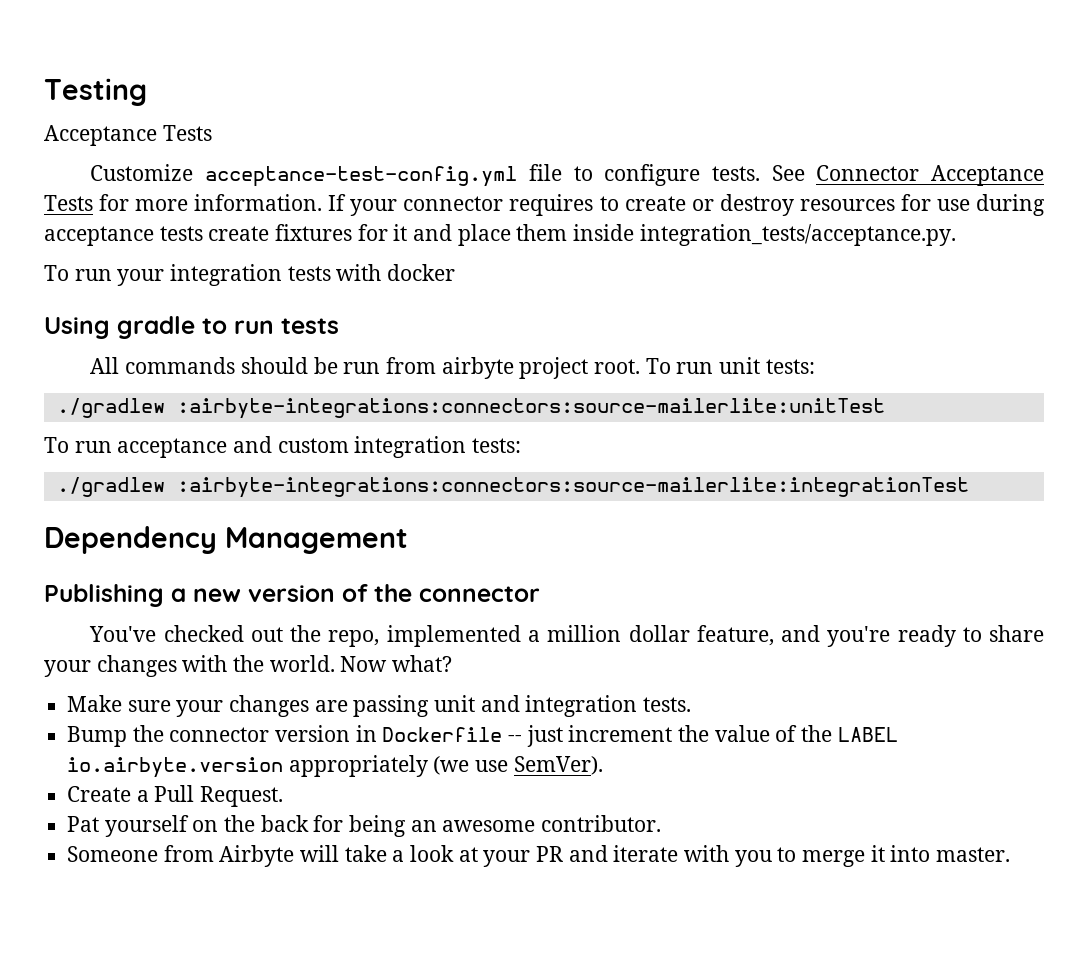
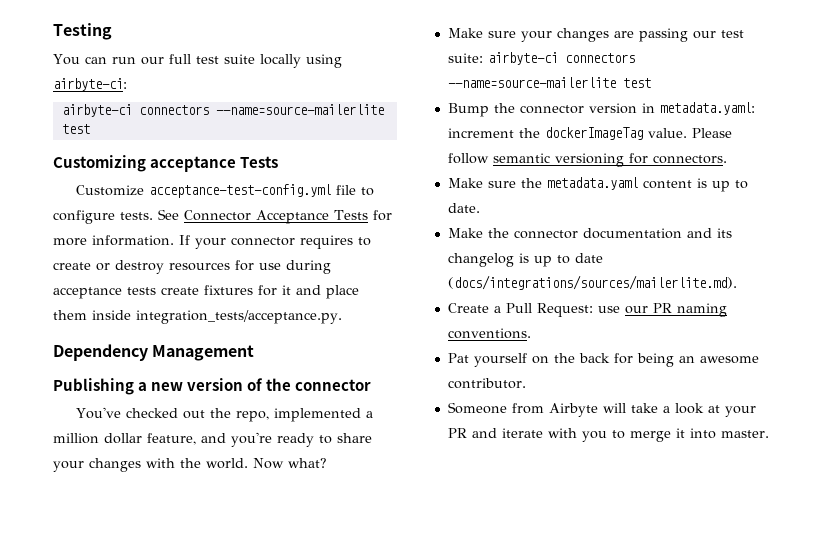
[44,125,157,146] Acceptance -> [53,54,342,68] [53,78,127,91] [61,104,384,117] [61,124,90,134] [53,155,237,172] You can run our full test suite locally using airbyte-ci: // airbyte-ci connectors --name=source-mailerlite test // Customizing acceptance
[44,264,456,286] [44,316,339,339] [90,357,815,379] [56,398,885,419] [44,436,522,458] [56,477,969,498] // To run your integration tests with docker // Using gradle to run tests // All commands should be run from airbyte project root. To run unit tests: // ./gradlew :airbyte-integrations:connectors:source-mailerlite:unitTest // To run acceptance and custom integration tests: // ./gradlew :airbyte-integrations:connectors:source-mailerlite:integrationTest -> (342, 317) none
[434,695,692,717] unit and integration tests. -> [692,30,744,39] [447,52,635,65] [447,77,651,88] our test suite: airbyte-ci connectors --name=source-mailerlite test
[382,725,898,747] [67,755,603,778] [67,785,284,807] Dockerfile -- just increment the value of the LABEL io.airbyte.version appropriately (we use SemVer). // Create a Pull Request. -> [659,102,755,115] [447,127,732,140] [447,153,727,167] [447,177,748,192] [447,203,480,213] [447,228,732,239] [447,253,603,267] [447,275,737,290] [447,303,727,317] [447,328,531,339] metadata.yaml: increment the dockerImageTag value. Please follow semantic versioning for connectors. // Make sure the metadata.yaml content is up to date. // Make the connector documentation and its changelog is up to date (docs/integrations/sources/mailerlite.md). // Create a Pull Request: use our PR naming conventions.

